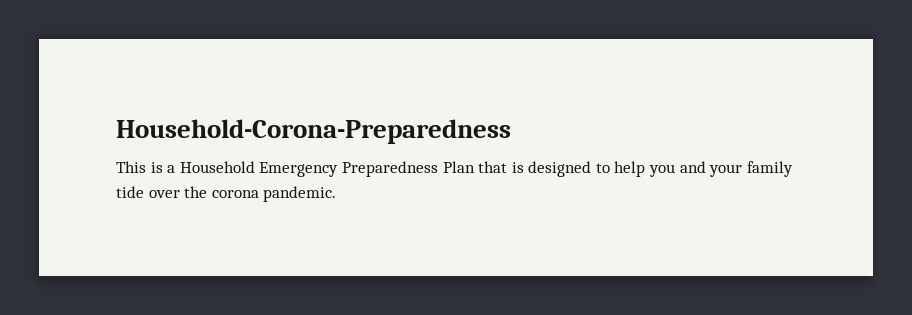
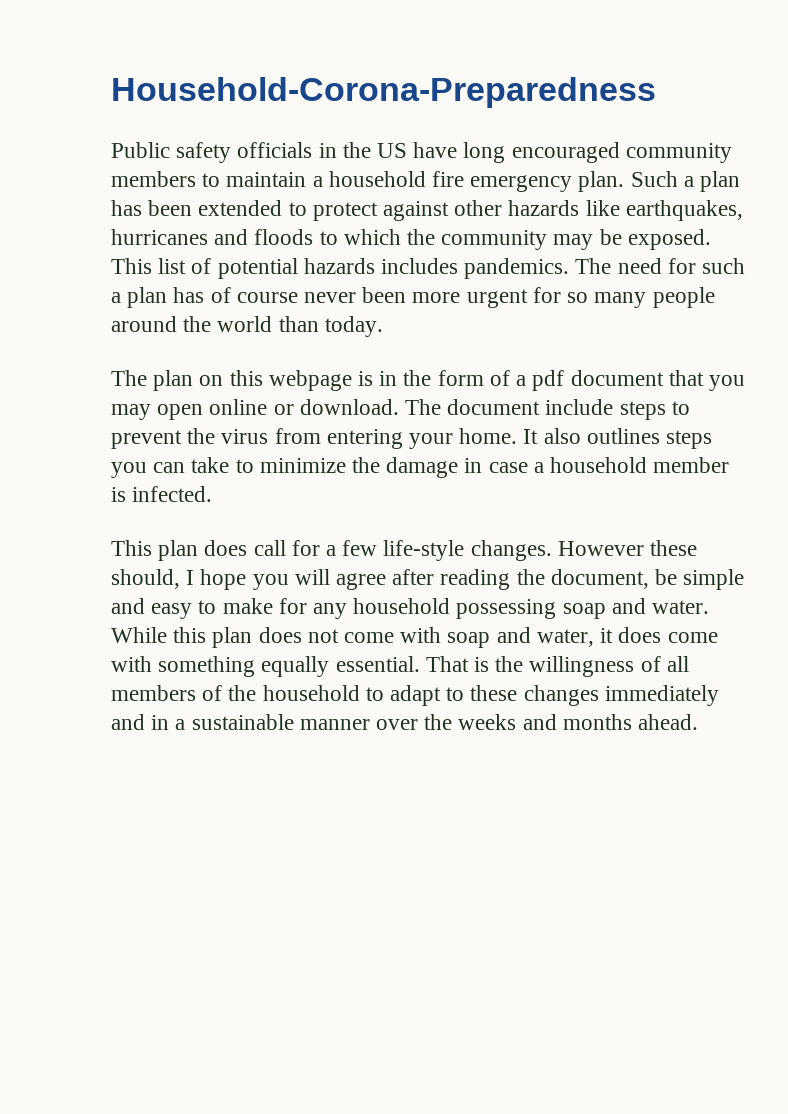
[116,161,793,177] [116,186,337,202] This is a Household Emergency Preparedness Plan that is designed to help you and your family tide over the corona pandemic. -> [111,142,732,163] [111,171,741,192] [111,200,743,221] [111,229,711,250] [111,258,746,279] [111,287,715,308] [111,316,383,337] [111,370,745,391] [111,399,690,420] [111,428,713,449] [111,457,730,478] [111,486,213,502] [111,540,698,561] [111,569,745,590] [111,598,710,619] [111,627,718,648] [111,656,689,677] [111,685,719,706] [111,714,699,730] Public safety officials in the US have long encouraged community members to maintain a household fire emergency plan. Such a plan has been extended to protect against other hazards like earthquakes, hurricanes and floods to which the community may be exposed. This list of potential hazards includes pandemics. The need for such a plan has of course never been more urgent for so many people around the world than today. // The plan on this webpage is in the form of a pdf document that you may open online or download. The document include steps to prevent the virus from entering your home. It also outlines steps you can take to minimize the damage in case a household member is infected. // This plan does call for a few life-style changes. However these should, I hope you will agree after reading the document, be simple and easy to make for any household possessing soap and water. While this plan does not come with soap and water, it does come with something equally essential. That is the willingness of all members of the household to adapt to these changes immediately and in a sustainable manner over the weeks and months ahead.

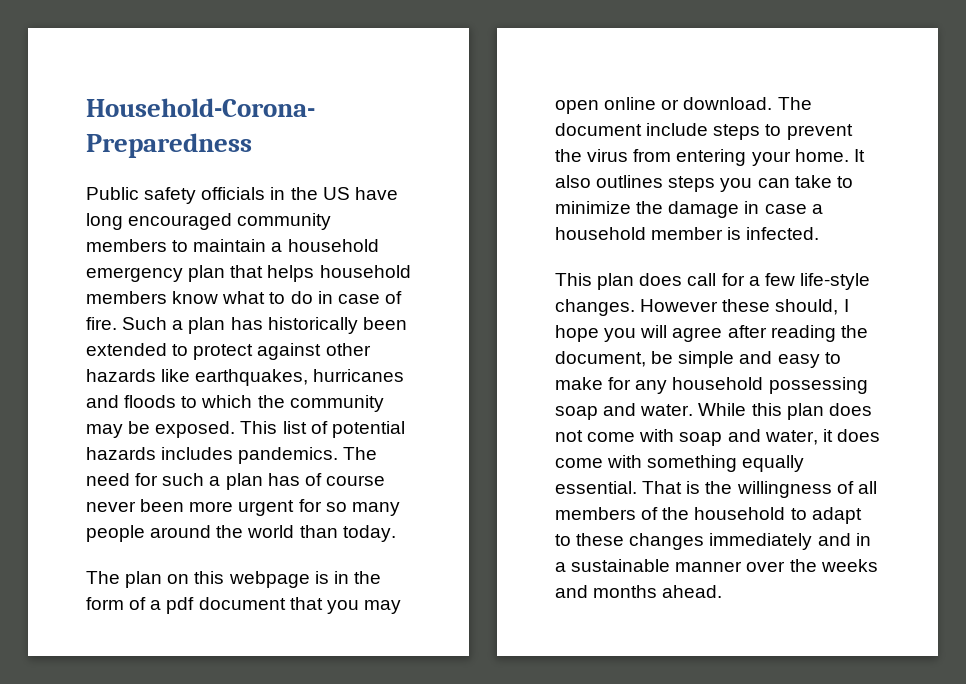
[432,171,625,192] fire emergency plan. -> [86,265,411,282] [86,291,402,304] [86,317,117,330] emergency plan that helps household members know what to do in case of fire.
(142, 208) none -> [267,317,358,334] historically

